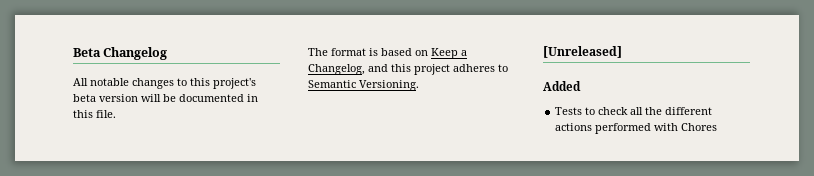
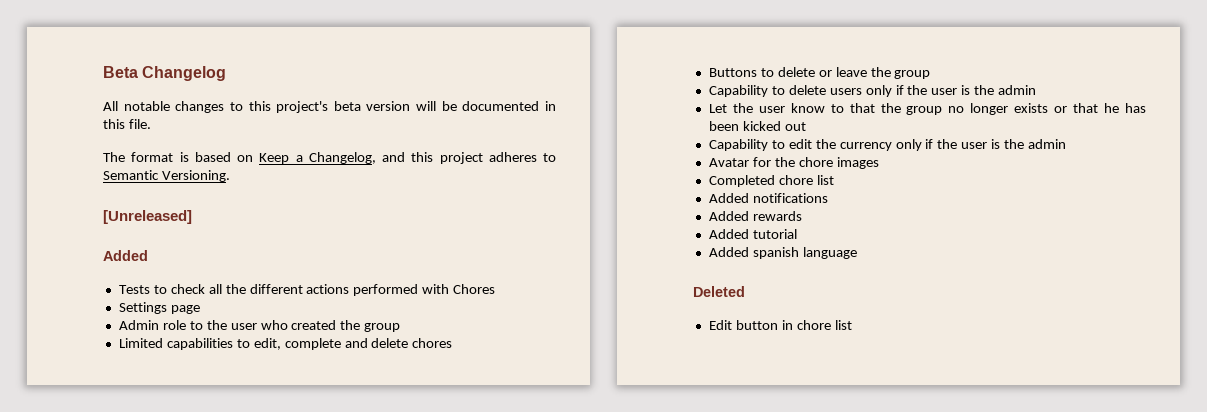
(718, 127) none -> [118,302,200,314] [118,320,401,332] [118,338,453,350] [708,67,931,79] [708,85,1037,97] [708,103,1146,115] [708,121,806,131] [708,139,1067,151] [708,157,879,169] [708,175,834,187] [708,193,828,203] [708,211,802,221] [708,229,797,239] [708,247,857,259] [693,286,745,297] [708,320,852,330] // Settings page // Admin role to the user who created the group // Limited capabilities to edit, complete and delete chores // Buttons to delete or leave the group // Capability to delete users only if the user is the admin // Let the user know to that the group no longer exists or that he has been kicked out // Capability to edit the currency only if the user is the admin // Avatar for the chore images // Completed chore list // Added notifications // Added rewards // Added tutorial // Added spanish language // Deleted // Edit button in chore list

